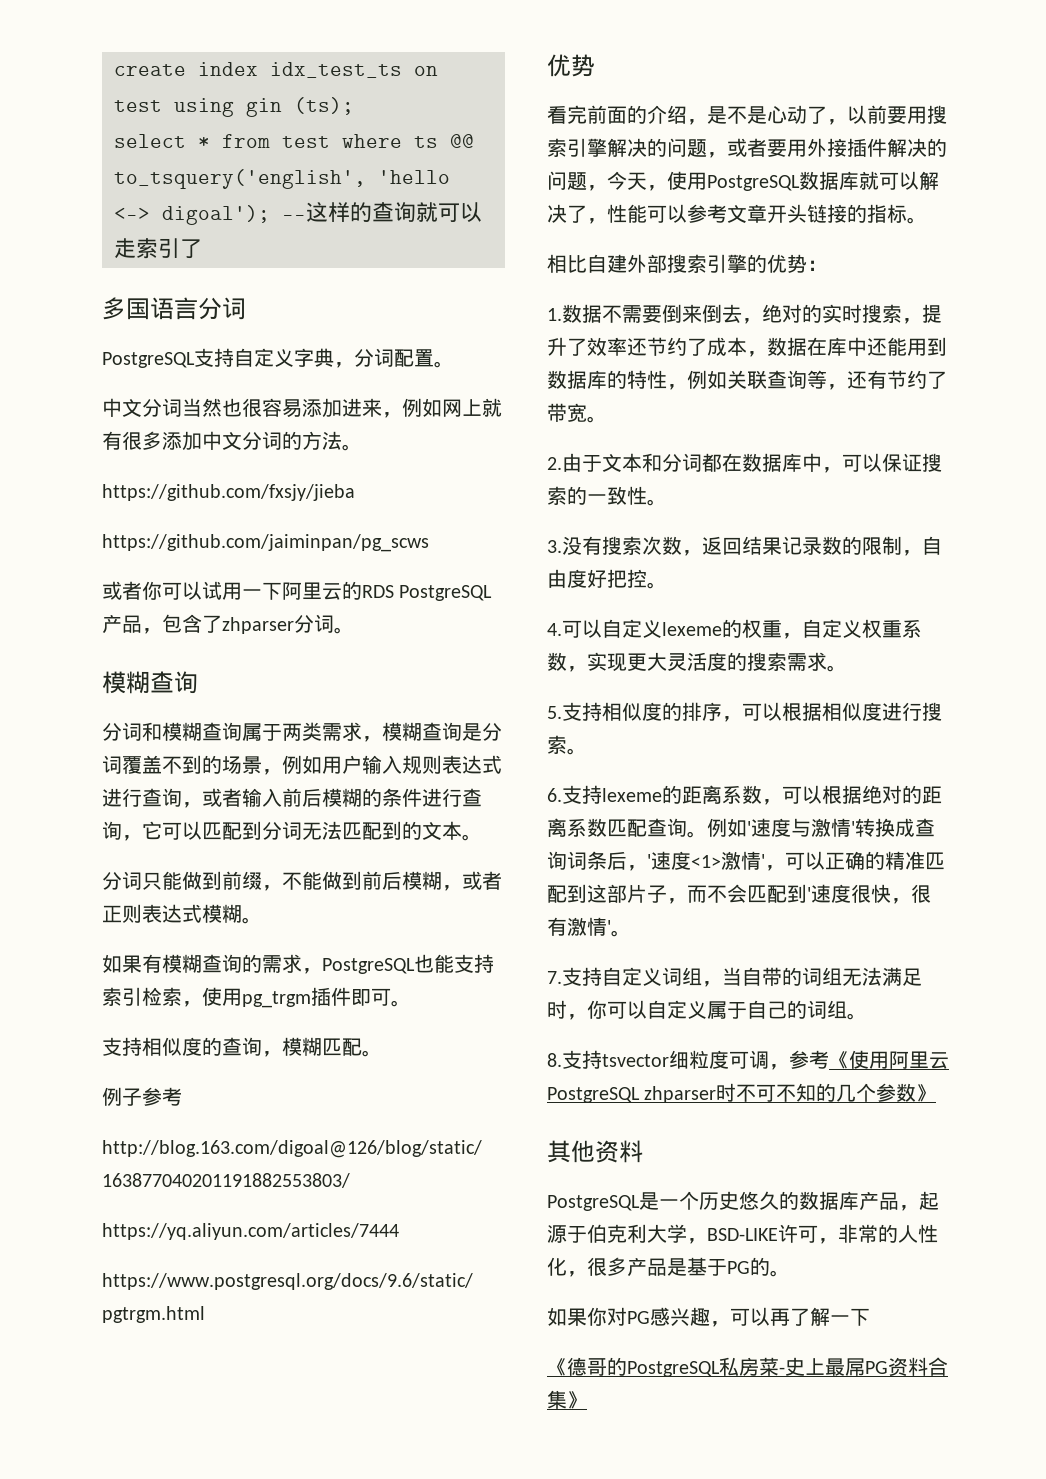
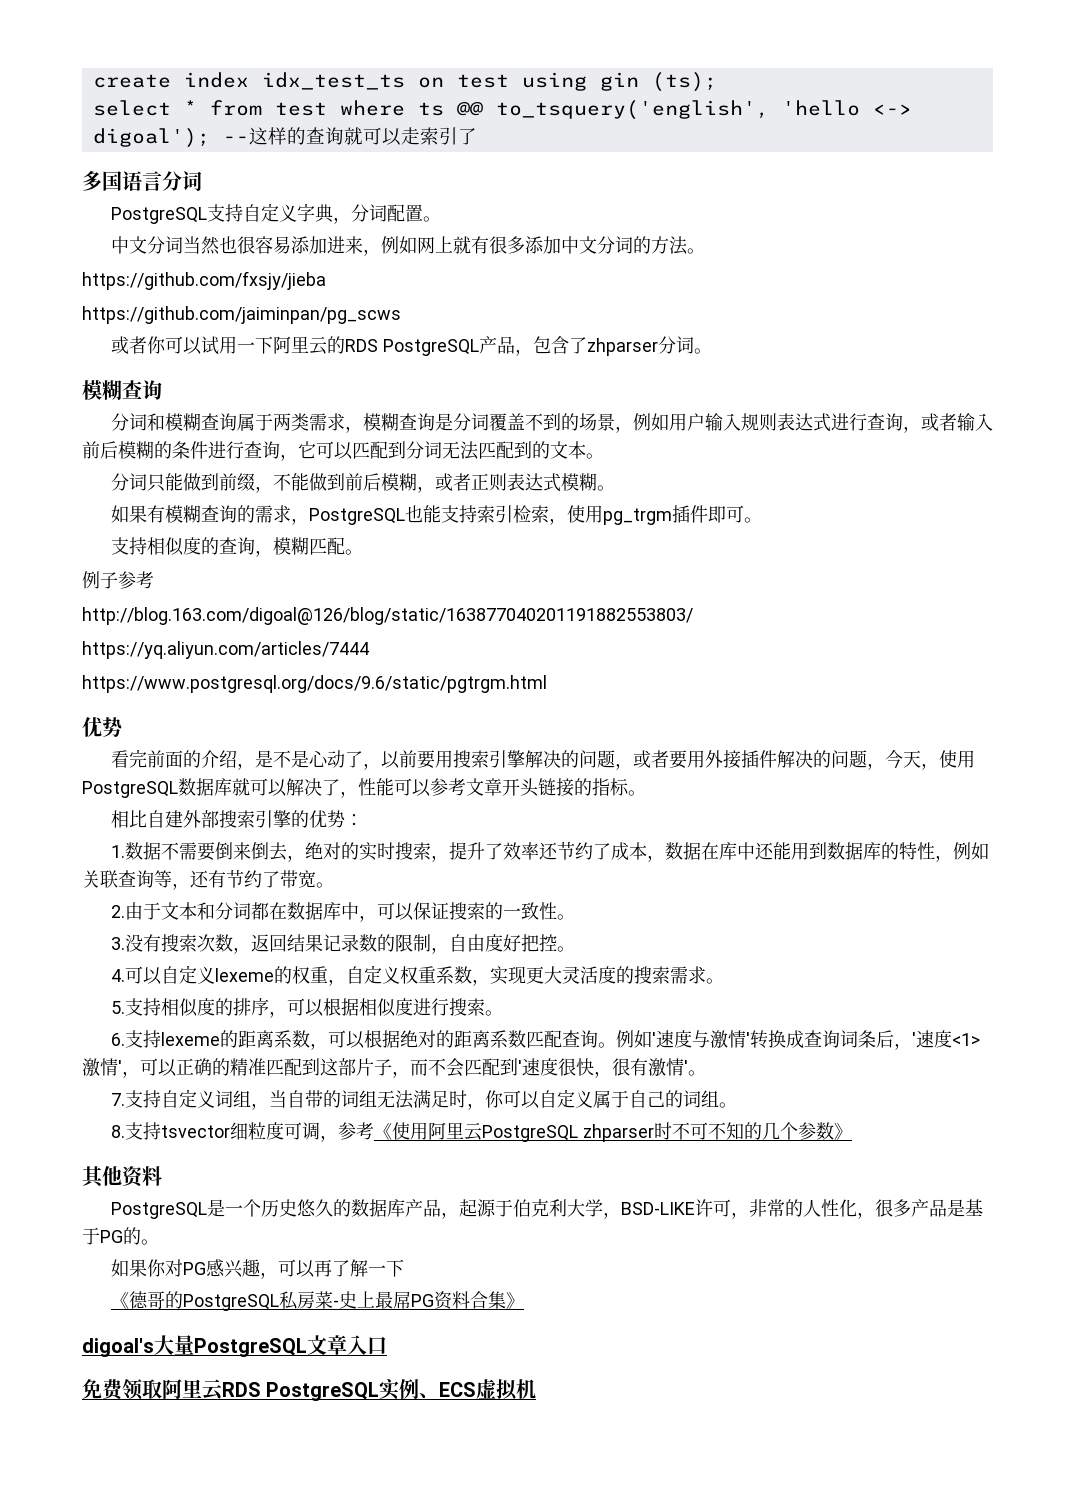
(587, 1400) none -> [82,1335,387,1357] [82,1378,537,1401] // digoal's大量PostgreSQL文章入口 // 免费领取阿里云RDS PostgreSQL实例、ECS虚拟机

